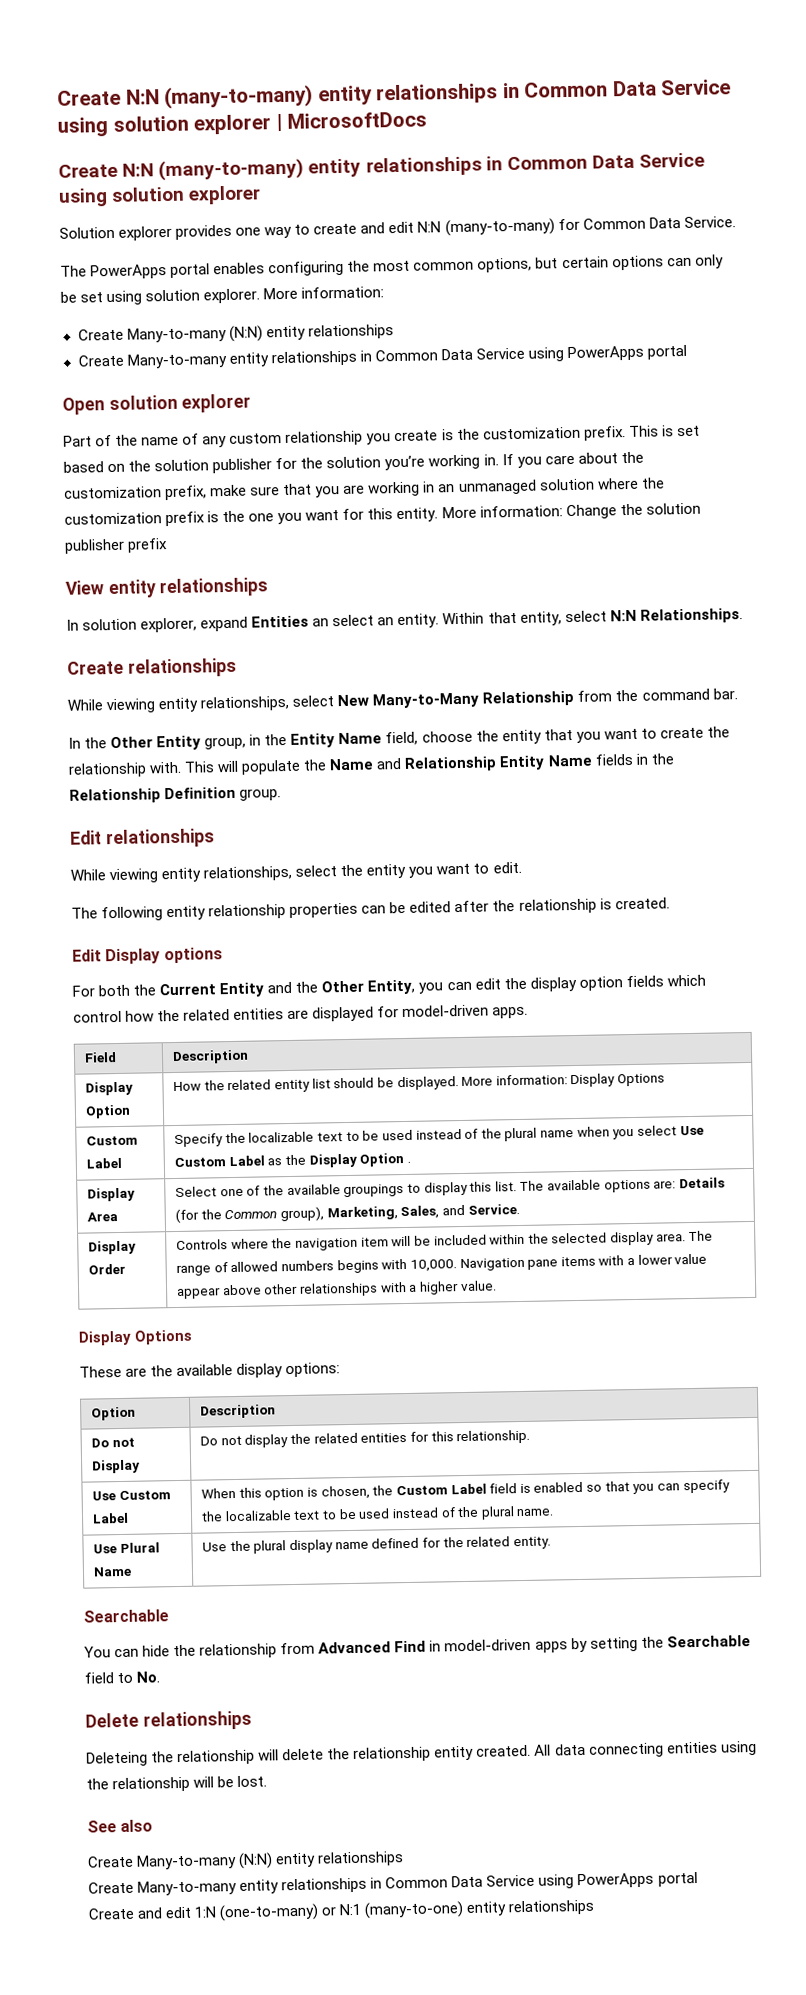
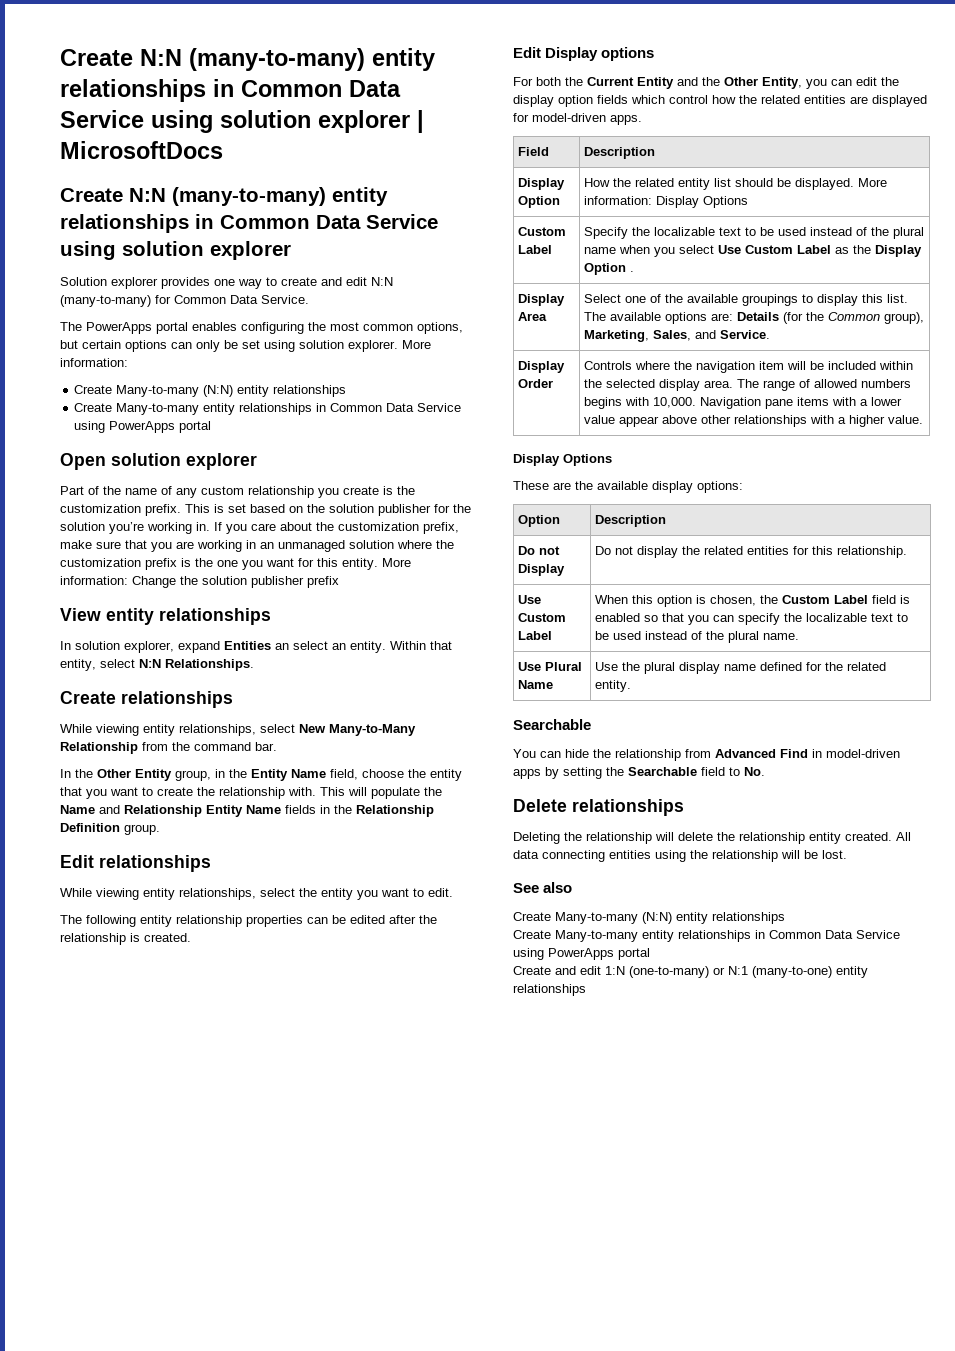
[86,1751,148,1767] Deleteing -> [513,832,560,844] Deleting

